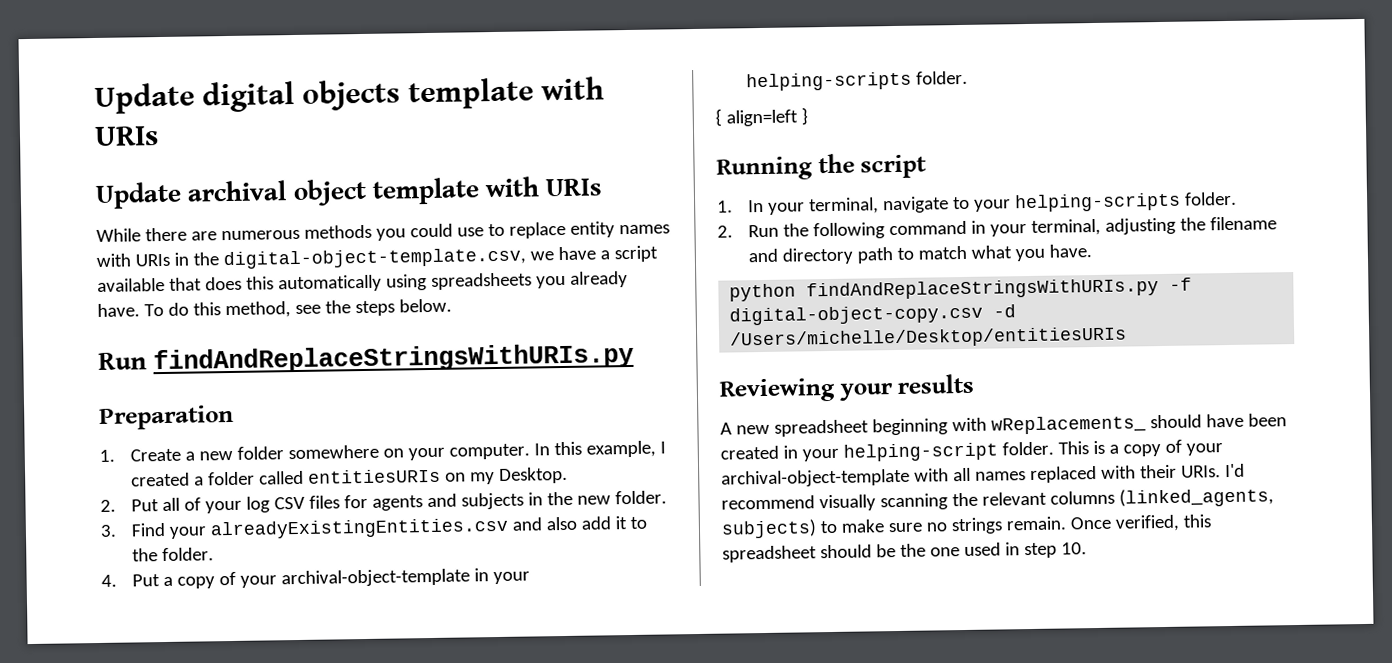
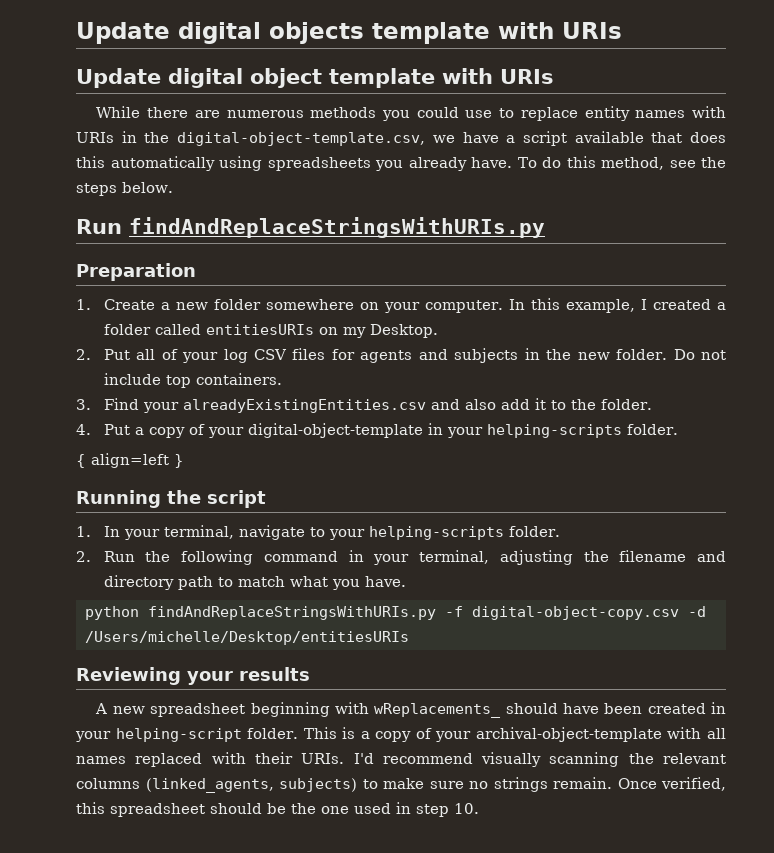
[187,180,287,202] archival -> [168,68,243,88] digital
(667, 497) none -> [673,349,727,360] [103,373,282,388] Do not include top containers.
[280,568,470,588] archival-object-template -> [247,423,423,438] digital-object-template

